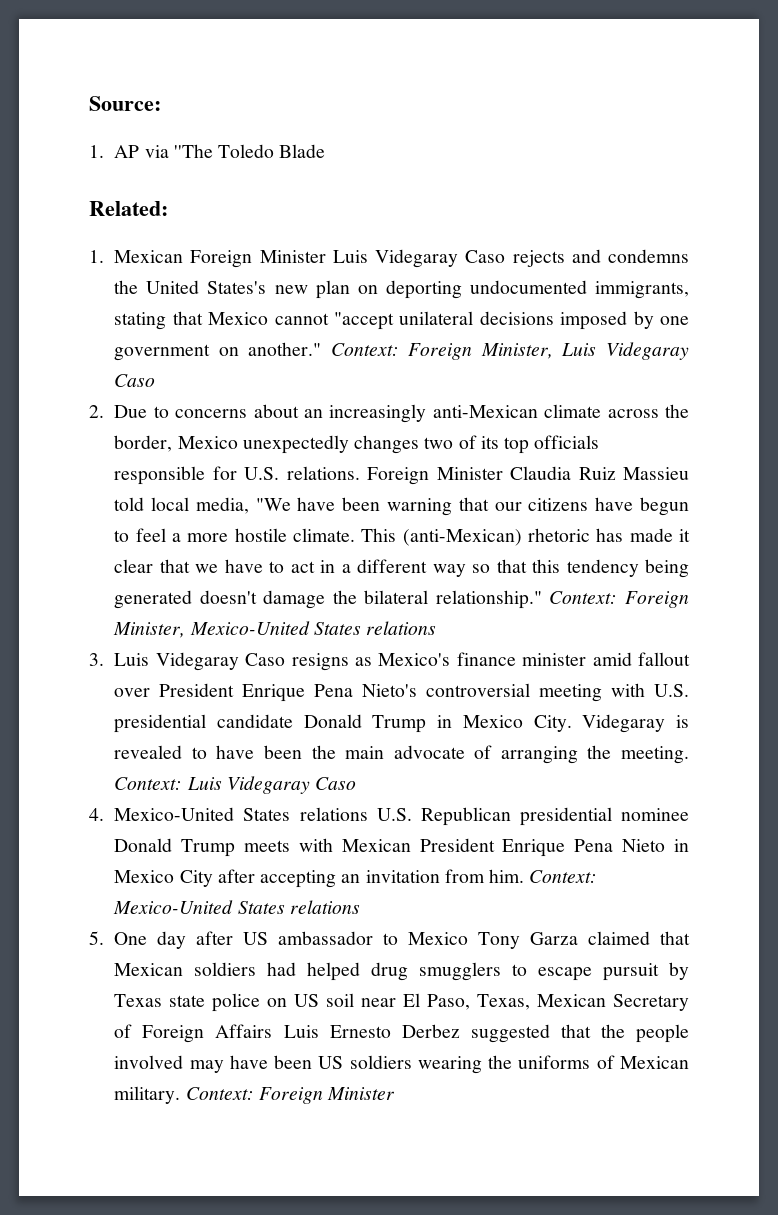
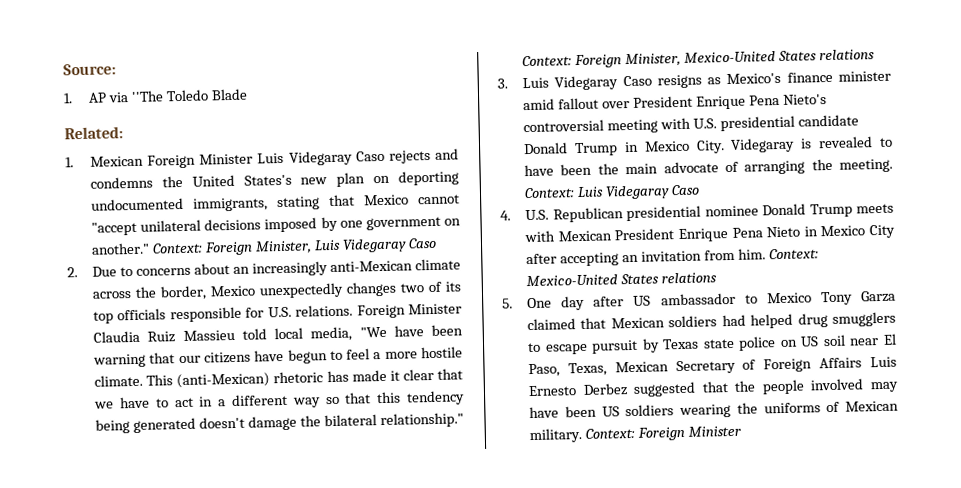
[114,807,368,821] Mexico-United States relations -> (511, 215) none

